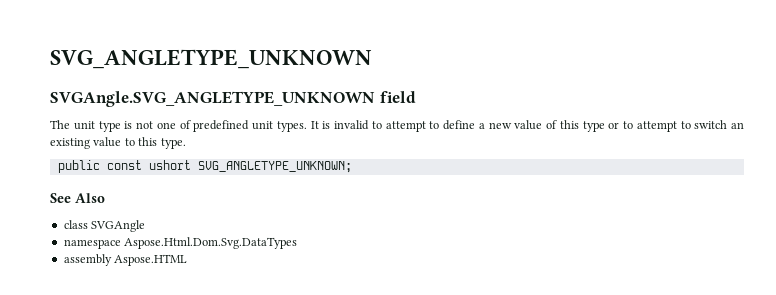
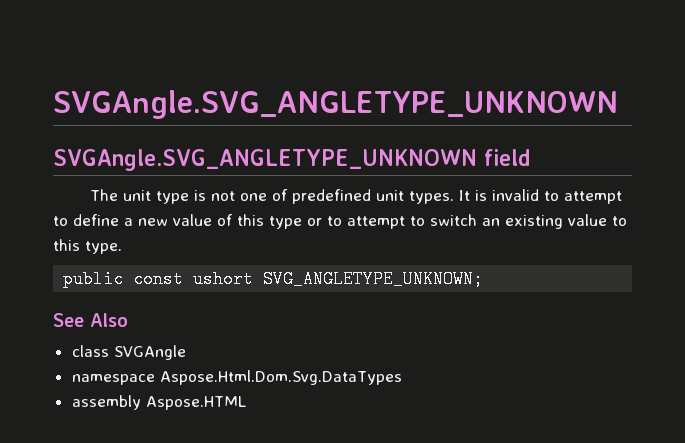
[50,49,372,69] SVG_ANGLETYPE_UNKNOWN -> [53,90,618,119] SVGAngle.SVG_ANGLETYPE_UNKNOWN

